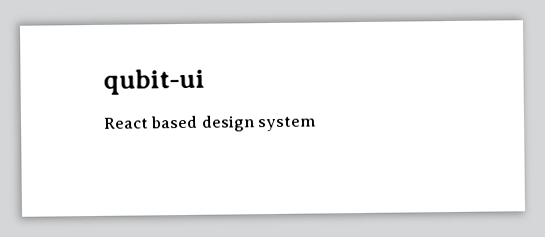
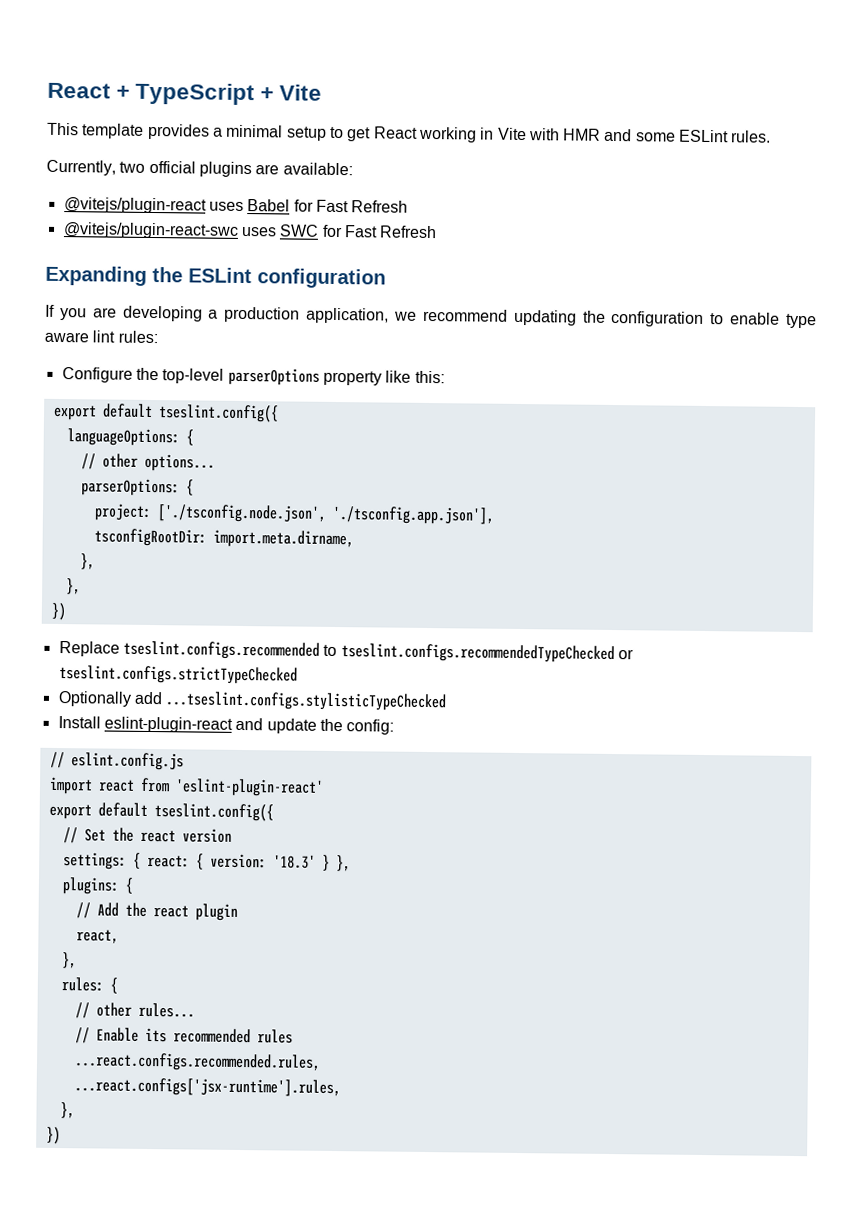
[103,68,205,95] [103,115,317,132] qubit-ui // React based design system -> [47,82,323,106] [47,122,772,143] [46,159,353,178] [63,197,409,214] [62,222,438,239] [45,265,386,289] [45,304,817,329] [44,330,158,344] [61,367,445,386] [52,403,279,423] [66,428,194,447] [80,453,215,472] [80,478,194,497] [93,503,495,525] [93,528,354,549] [79,553,95,570] [65,578,81,595] [50,602,66,621] [58,640,634,664] [58,665,298,685] [57,691,448,712] [57,716,395,735] [49,751,184,771] [48,776,324,797] [48,802,274,822] [62,827,232,844] [62,852,351,872] [61,877,134,895] [75,902,238,921] [75,929,119,944] [61,952,77,969] [60,977,118,994] [74,1002,195,1019] [74,1027,293,1044] [73,1052,321,1072] [73,1077,341,1098] [59,1102,75,1119] [45,1126,61,1145] React + TypeScript + Vite // This template provides a minimal setup to get React working in Vite with HMR and some ESLint rules. // Currently, two official plugins are available: // @vitejs/plugin-react uses Babel for Fast Refresh // @vitejs/plugin-react-swc uses SWC for Fast Refresh // Expanding the ESLint configuration // If you are developing a production application, we recommend updating the configuration to enable type aware lint rules: // Configure the top-level parserOptions property like this: // export default tseslint.config({ // languageOptions: { // // other options... // parserOptions: { // project: ['./tsconfig.node.json', './tsconfig.app.json'], // tsconfigRootDir: import.meta.dirname, // }, // }, // }) // Replace tseslint.configs.recommended to tseslint.configs.recommendedTypeChecked or tseslint.configs.strictTypeChecked // Optionally add ...tseslint.configs.stylisticTypeChecked // Install eslint-plugin-react and update the config: // // eslint.config.js // import react from 'eslint-plugin-react' // export default tseslint.config({ // // Set the react version // settings: { react: { version: '18.3' } }, // plugins: { // // Add the react plugin // react, // }, // rules: { // // other rules... // // Enable its recommended rules // ...react.configs.recommended.rules, // ...react.configs['jsx-runtime'].rules, // }, // })

